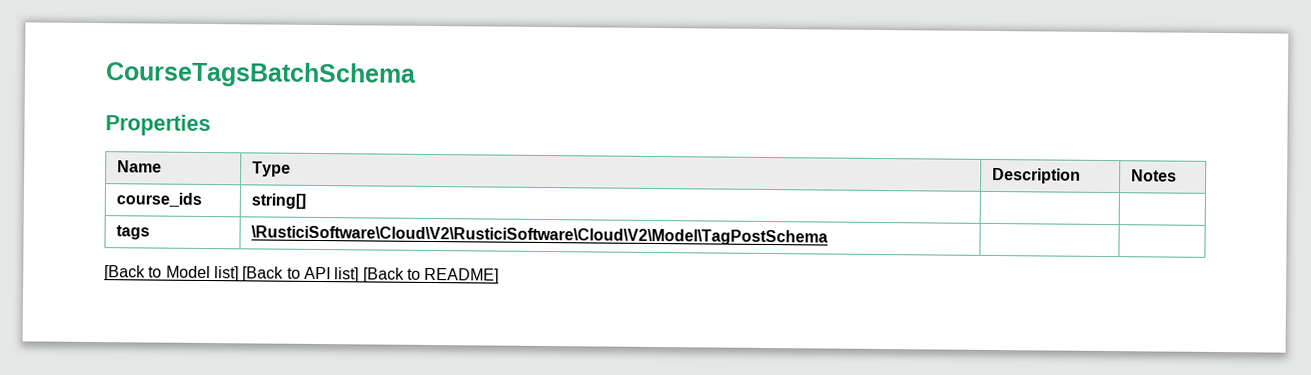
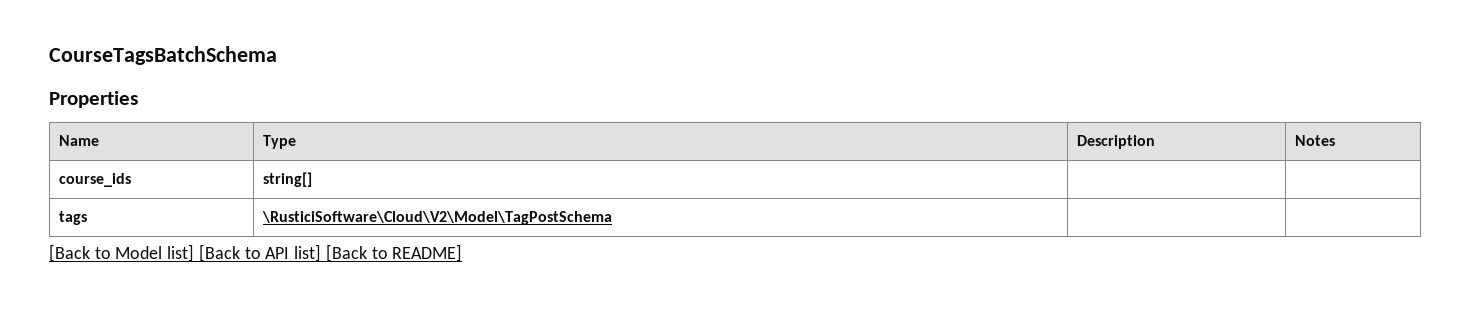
[250,225,828,246] \RusticiSoftware\Cloud\V2\RusticiSoftware\Cloud\V2\Model\TagPostSchema -> [262,211,613,225] \RusticiSoftware\Cloud\V2\Model\TagPostSchema

